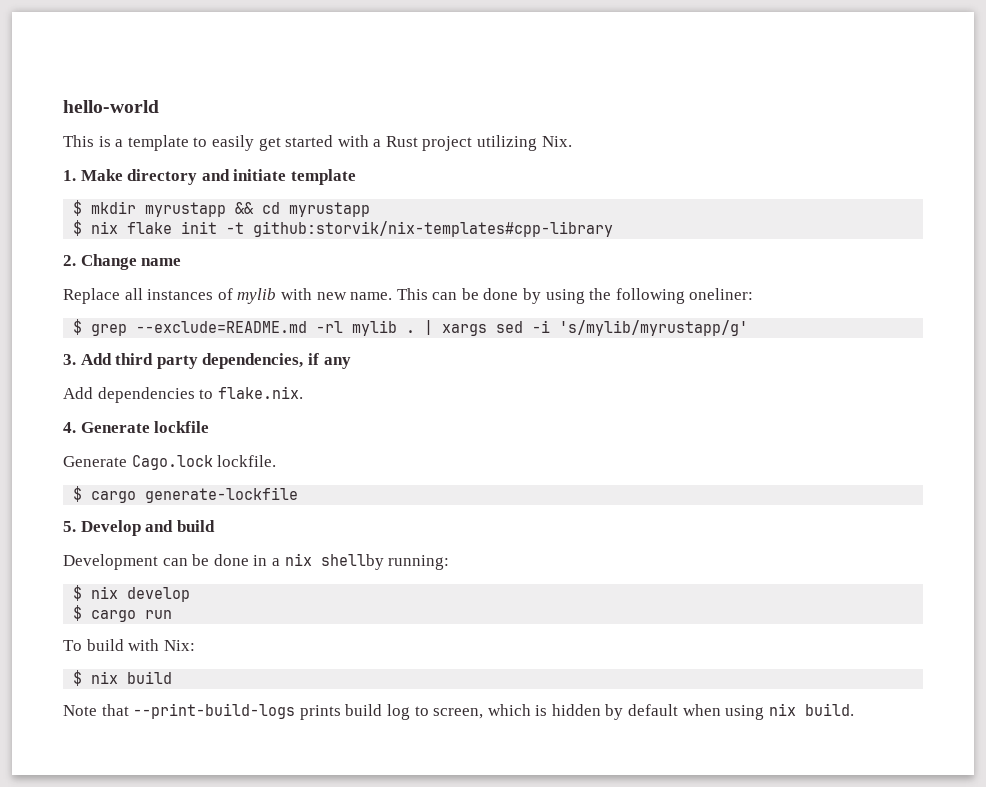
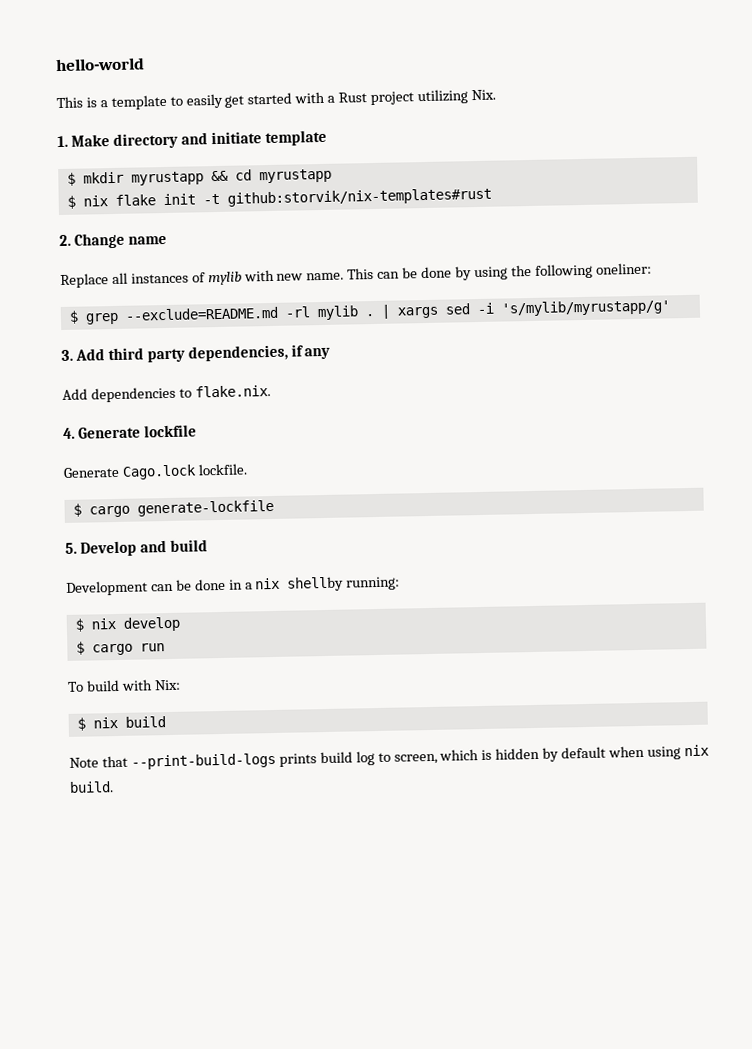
[253,221,614,237] github:storvik/nix-templates#cpp-library -> [226,187,492,207] github:storvik/nix-templates#rust

